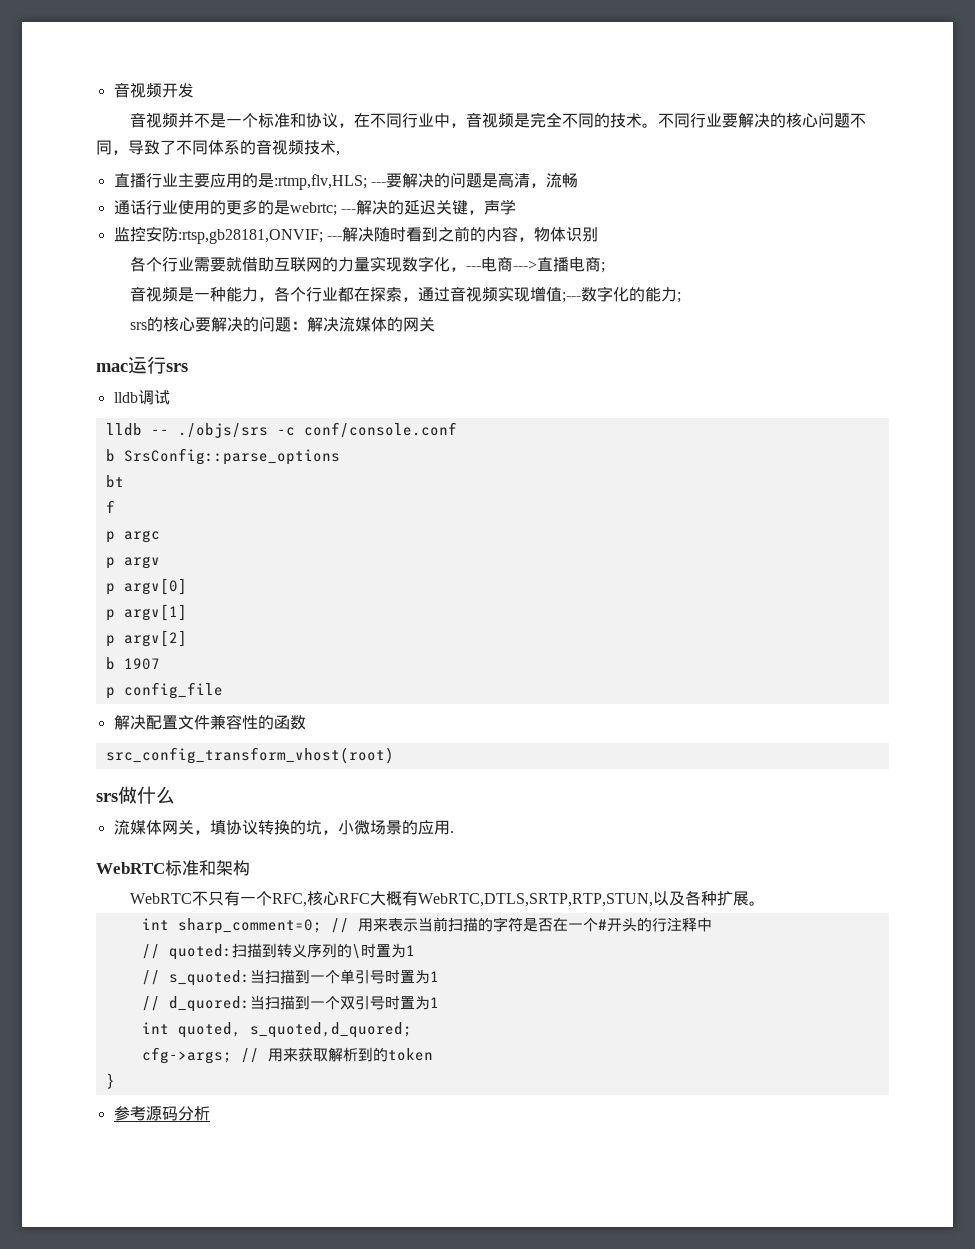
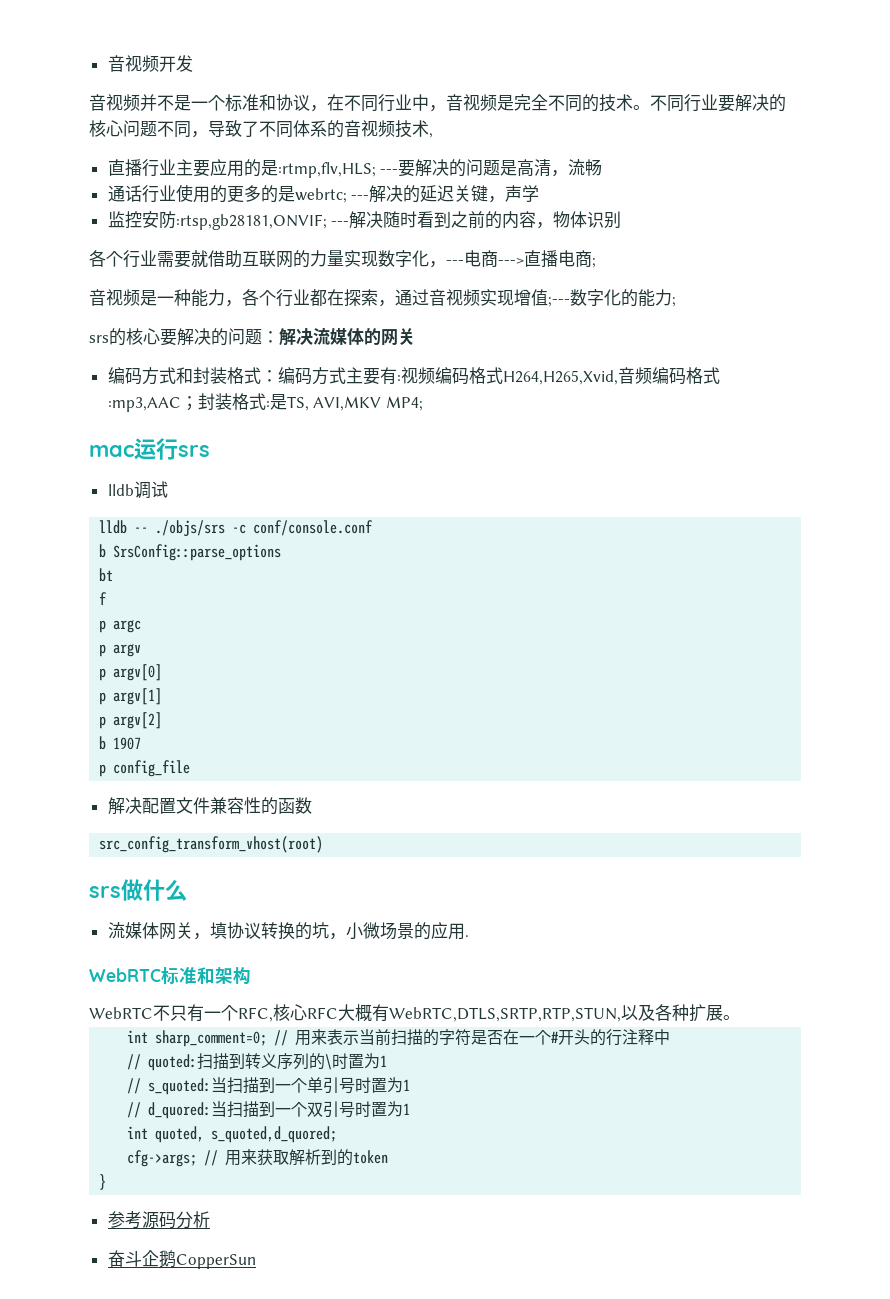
(435, 324) none -> [107,367,720,385] [107,393,423,412] // 编码方式和封装格式：编码方式主要有:视频编码格式H264,H265,Xvid,音频编码格式:mp3,AAC；封装格式:是TS, AVI,MKV MP4;
(210, 1113) none -> [107,1250,256,1269] // 奋斗企鹅CopperSun

